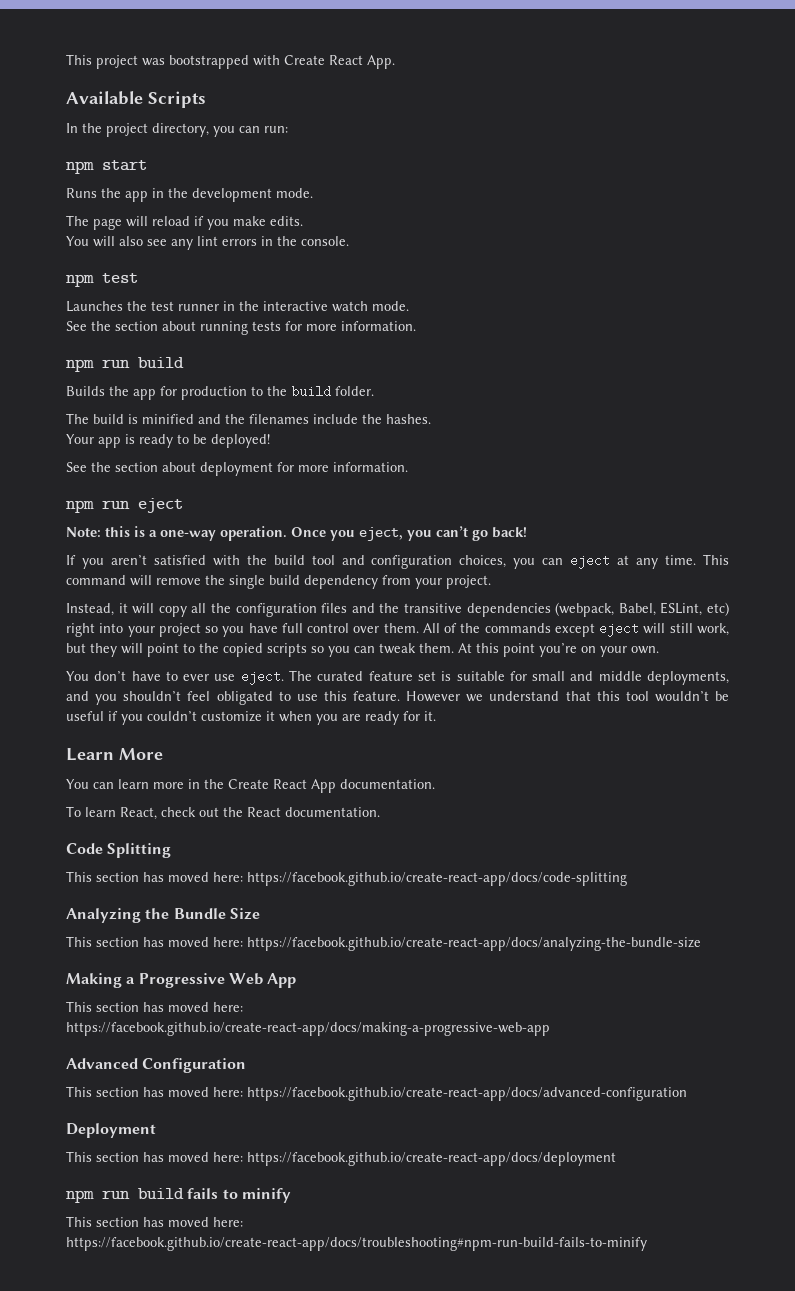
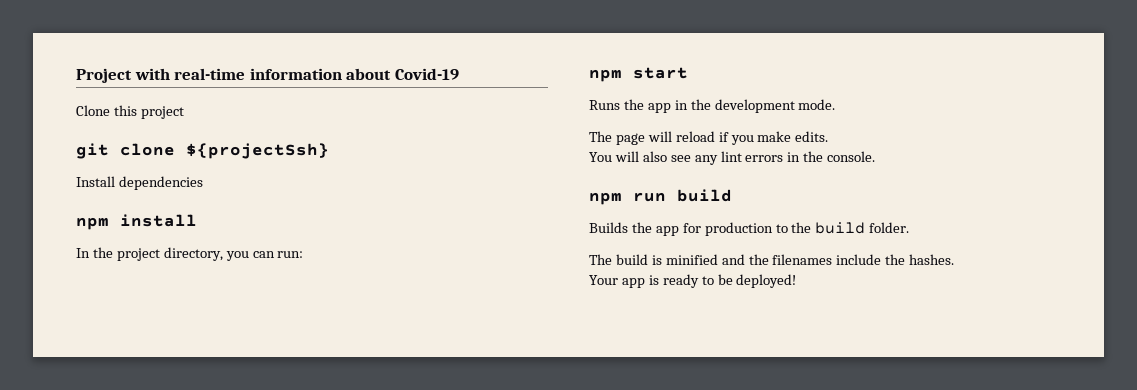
[66,54,395,69] [66,91,206,108] This project was bootstrapped with Create React App. // Available Scripts -> [76,68,459,83] [76,105,184,119] [76,143,329,159] [76,176,203,190] [76,214,197,230] Project with real-time information about Covid-19 // Clone this project // git clone ${projectSsh} // Install dependencies // npm install
[66,273,138,287] [66,301,409,312] [66,321,416,335] // npm test // Launches the test runner in the interactive watch mode. // See the section about running tests for more information. -> (876, 156) none
[66,462,408,476] [66,498,183,513] [66,526,527,541] [66,554,730,569] [66,575,491,589] [66,602,730,617] [66,622,729,637] [66,643,659,657] [66,670,729,685] [66,691,729,705] [66,711,436,725] [66,748,163,761] [66,779,435,793] [66,806,380,820] [66,843,172,858] [66,871,627,886] [66,908,260,923] [66,936,701,951] [66,973,297,988] [66,1001,243,1012] [66,1022,550,1036] [66,1058,247,1073] [66,1086,687,1101] [66,1123,156,1138] [66,1151,616,1166] [66,1188,291,1203] [66,1216,243,1227] [66,1237,647,1251] // See the section about deployment for more information. // npm run eject // Note: this is a one-way operation. Once you eject, you can’t go back! // If you aren’t satisfied with the build tool and configuration choices, you can eject at any time. This command will remove the single build dependency from your project. // Instead, it will copy all the configuration files and the transitive dependencies (webpack, Babel, ESLint, etc) right into your project so you have full control over them. All of the commands except eject will still work, but they will point to the copied scripts so you can tweak them. At this point you’re on your own. // You don’t have to ever use eject. The curated feature set is suitable for small and middle deployments, and you shouldn’t feel obligated to use this feature. However we understand that this tool wouldn’t be useful if you couldn’t customize it when you are ready for it. // Learn More // You can learn more in the Create React App documentation. // To learn React, check out the React documentation. // Code Splitting // This section has moved here: https://facebook.github.io/create-react-app/docs/code-splitting // Analyzing the Bundle Size // This section has moved here: https://facebook.github.io/create-react-app/docs/analyzing-the-bundle-size // Making a Progressive Web App // This section has moved here: https://facebook.github.io/create-react-app/docs/making-a-progressive-web-app // Advanced Configuration // This section has moved here: https://facebook.github.io/create-react-app/docs/advanced-configuration // Deployment // This section has moved here: https://facebook.github.io/create-react-app/docs/deployment // npm run build fails to minify // This section has moved here: https://facebook.github.io/create-react-app/docs/troubleshooting#npm-run-build-fails-to-minify -> (797, 281) none

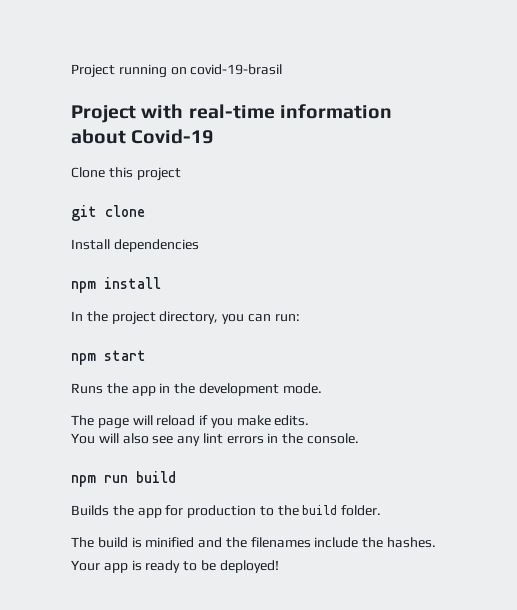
[76,68,132,83] Project -> [71,64,283,78] [71,105,136,123] Project running on covid-19-brasil // Project
[186,143,329,159] ${projectSsh} -> (145, 211) none

